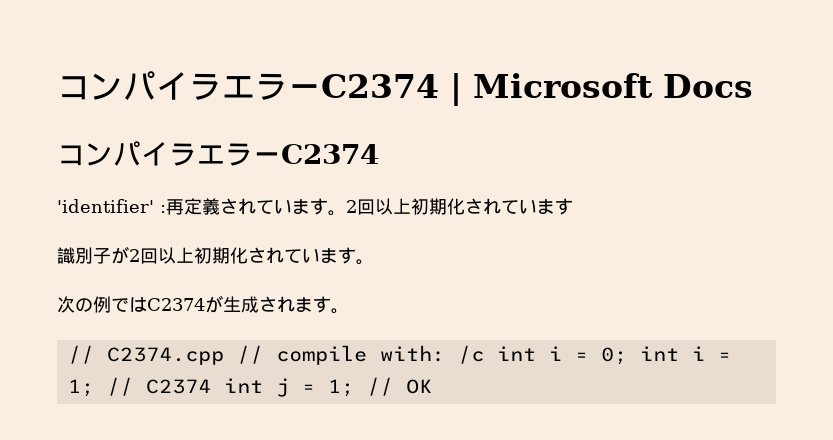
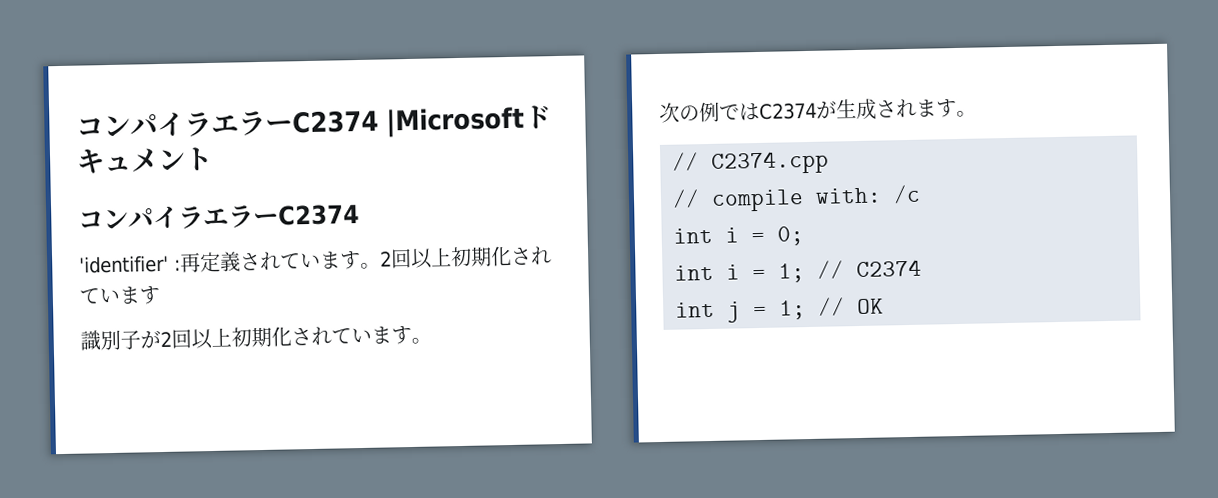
[57,71,753,106] コンパイラエラーC2374 | Microsoft Docs -> [76,105,552,138] [76,146,213,174] コンパイラエラーC2374 |Microsoftドキュメント
(224, 356) none -> (829, 162) //
(484, 354) none -> (921, 194) //
(627, 356) none -> (804, 236) //
(211, 386) none -> (922, 268) //

